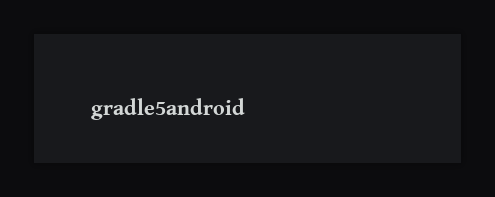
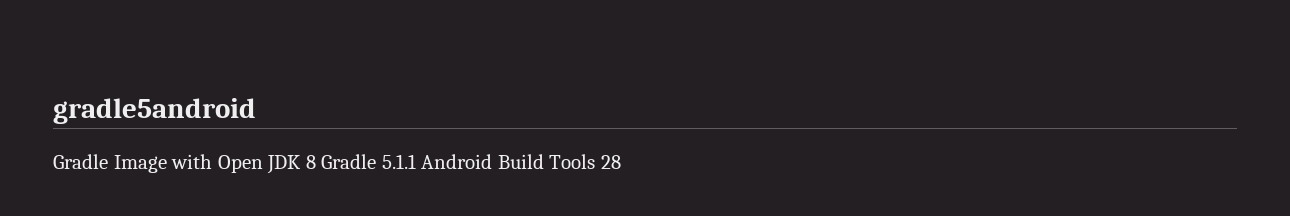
(245, 109) none -> [53,154,621,174] // Gradle Image with Open JDK 8 Gradle 5.1.1 Android Build Tools 28

